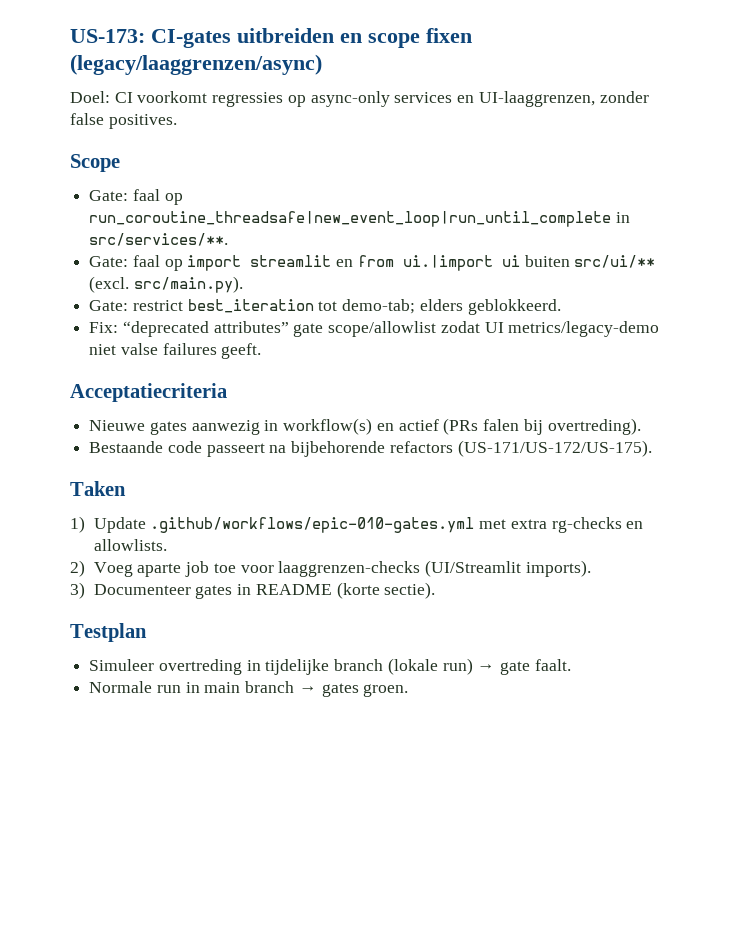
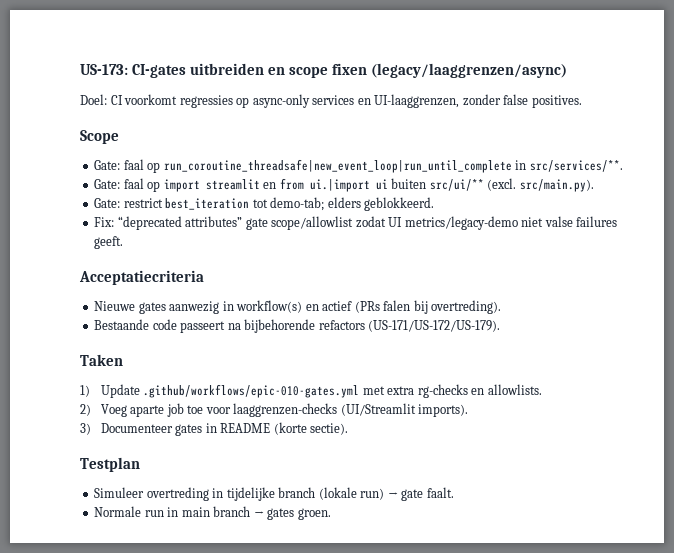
[457,440,652,457] (US-171/US-172/US-175). -> [368,320,501,332] (US-171/US-172/US-179).

